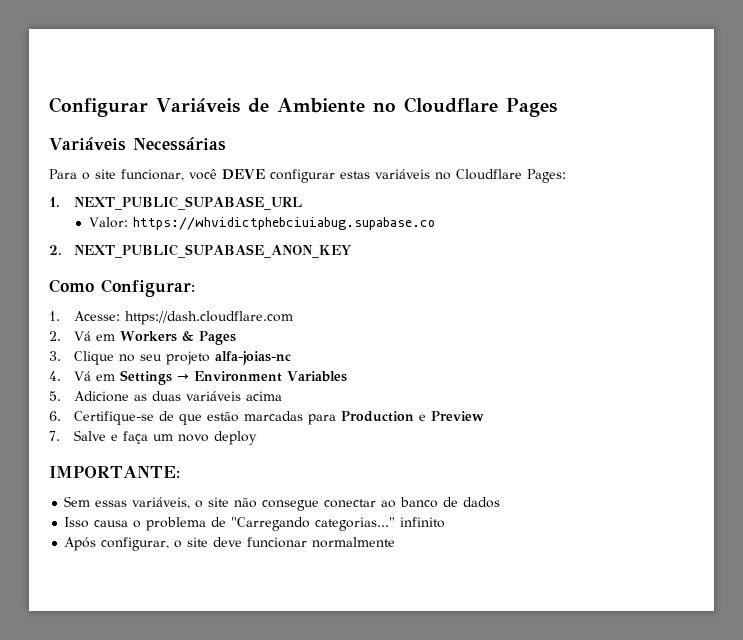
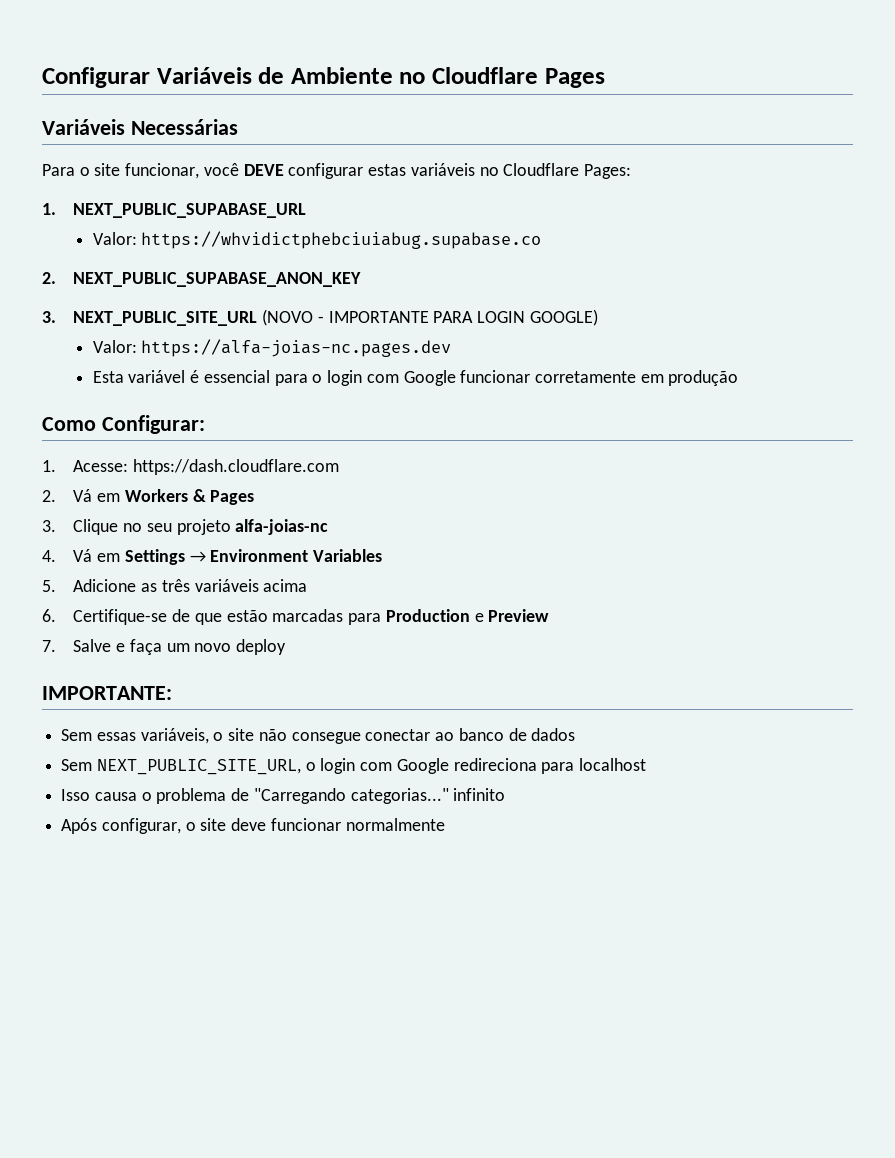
(351, 251) none -> [42,309,598,326] [92,339,452,357] [92,370,739,386] // 3. NEXT_PUBLIC_SITE_URL (NOVO - IMPORTANTE PARA LOGIN GOOGLE) // Valor: https://alfa-joias-nc.pages.dev // Esta variável é essencial para o login com Google funcionar corretamente em produção
[151,391,181,401] duas -> [161,579,190,592] três
(501, 502) none -> [61,758,647,775] // Sem NEXT_PUBLIC_SITE_URL, o login com Google redireciona para localhost

